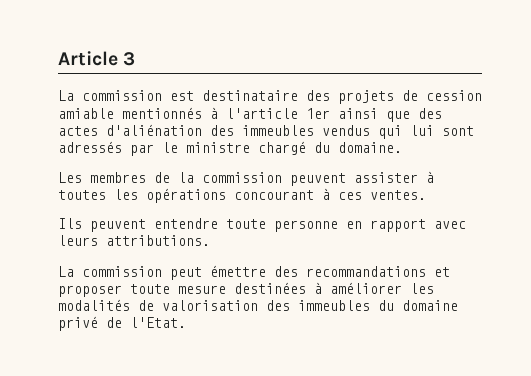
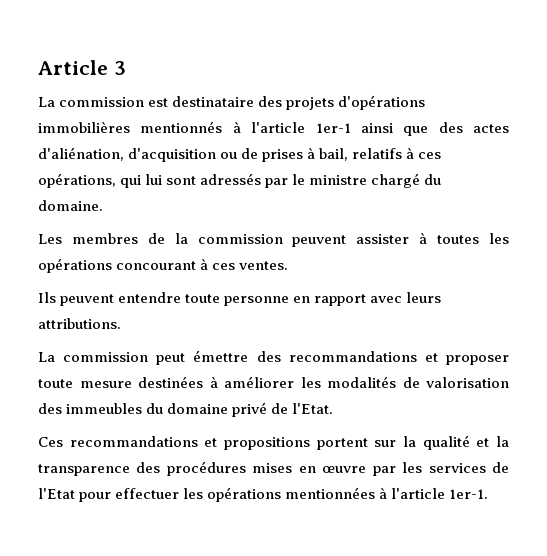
[402,90,482,101] [58,108,114,119] de cession amiable -> [338,95,426,110] [38,121,130,133] d'opérations immobilières
[306,108,330,119] 1er -> [315,123,351,133] 1er-1
[106,124,370,136] d'aliénation des immeubles vendus -> [38,147,442,162] [38,173,116,188] d'aliénation, d'acquisition ou de prises à bail, relatifs à ces opérations,
(186, 322) none -> [38,435,510,450] [38,461,510,476] [38,487,489,502] // Ces recommandations et propositions portent sur la qualité et la transparence des procédures mises en œuvre par les services de l'Etat pour effectuer les opérations mentionnées à l'article 1er-1.

